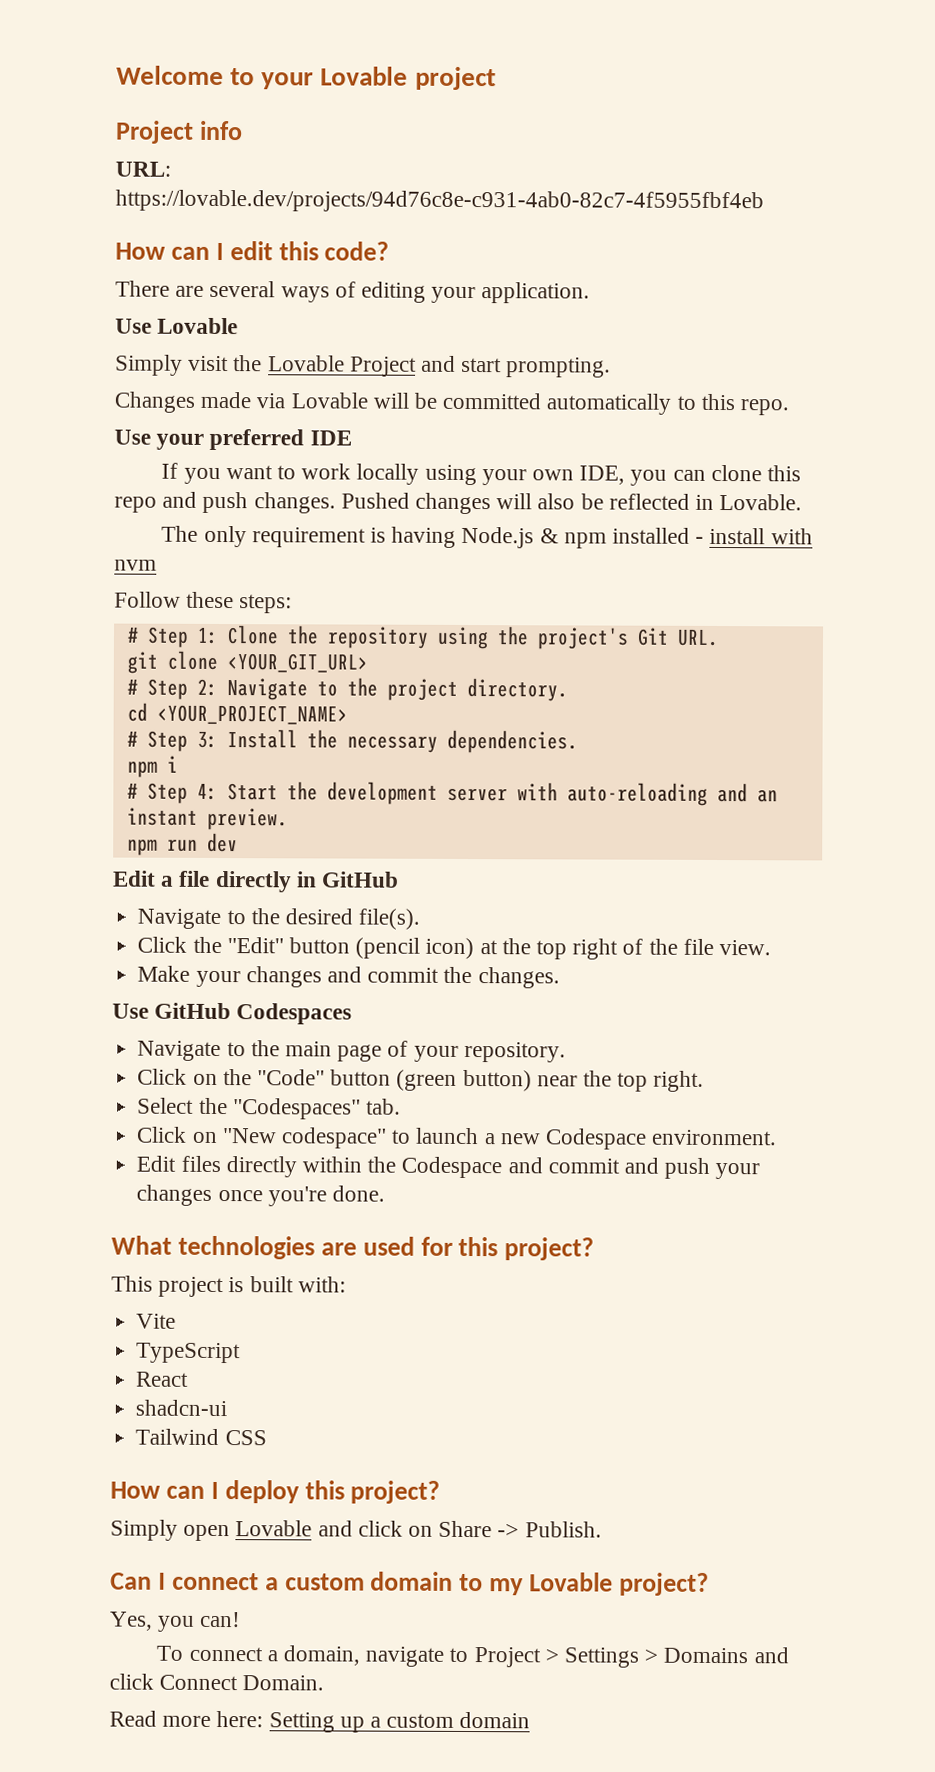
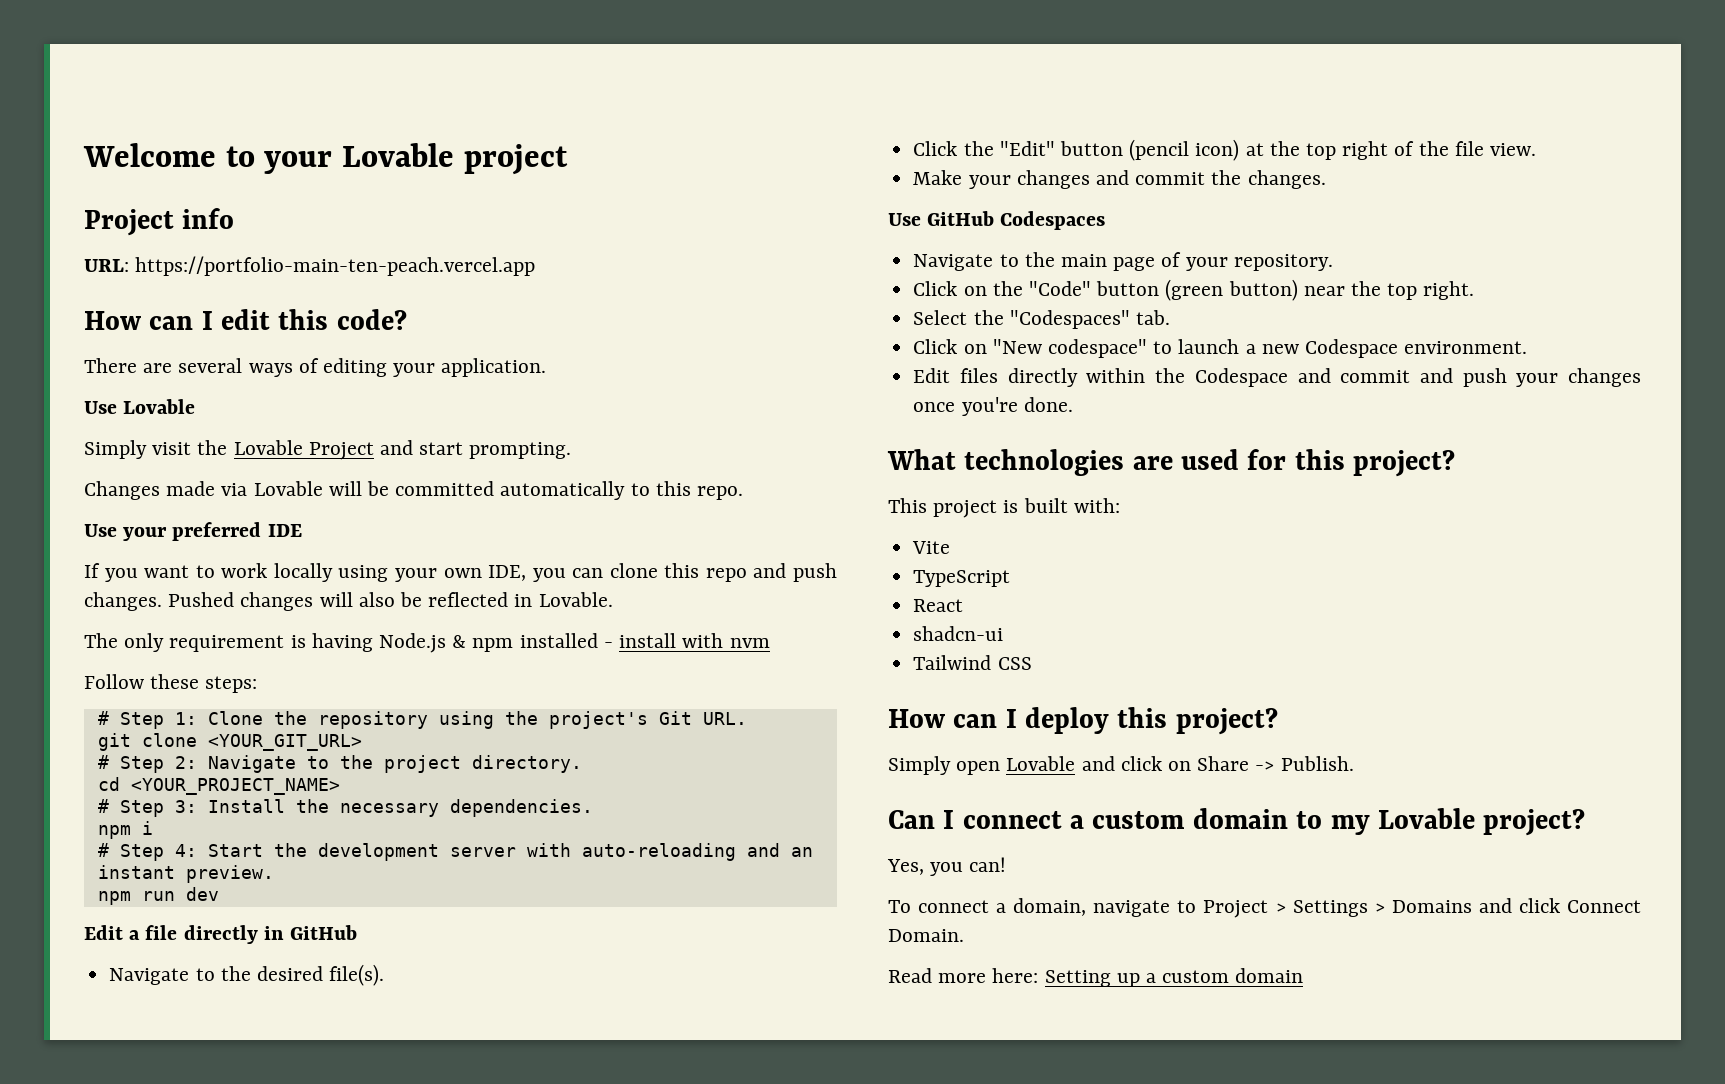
[115,189,764,214] https://lovable.dev/projects/94d76c8e-c931-4ab0-82c7-4f5955fbf4eb -> [135,256,536,276] https://portfolio-main-ten-peach.vercel.app

